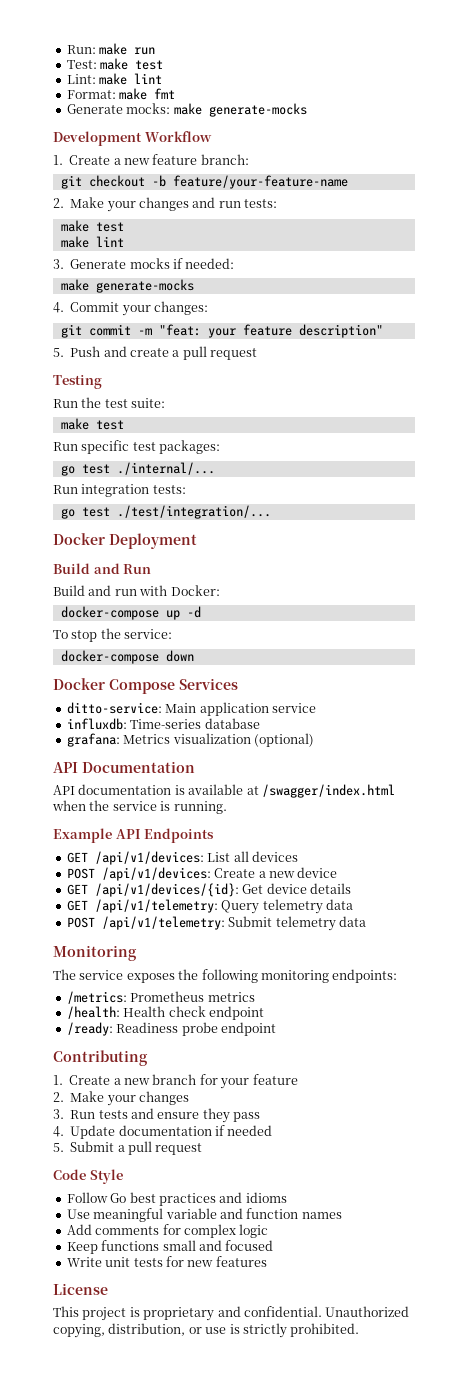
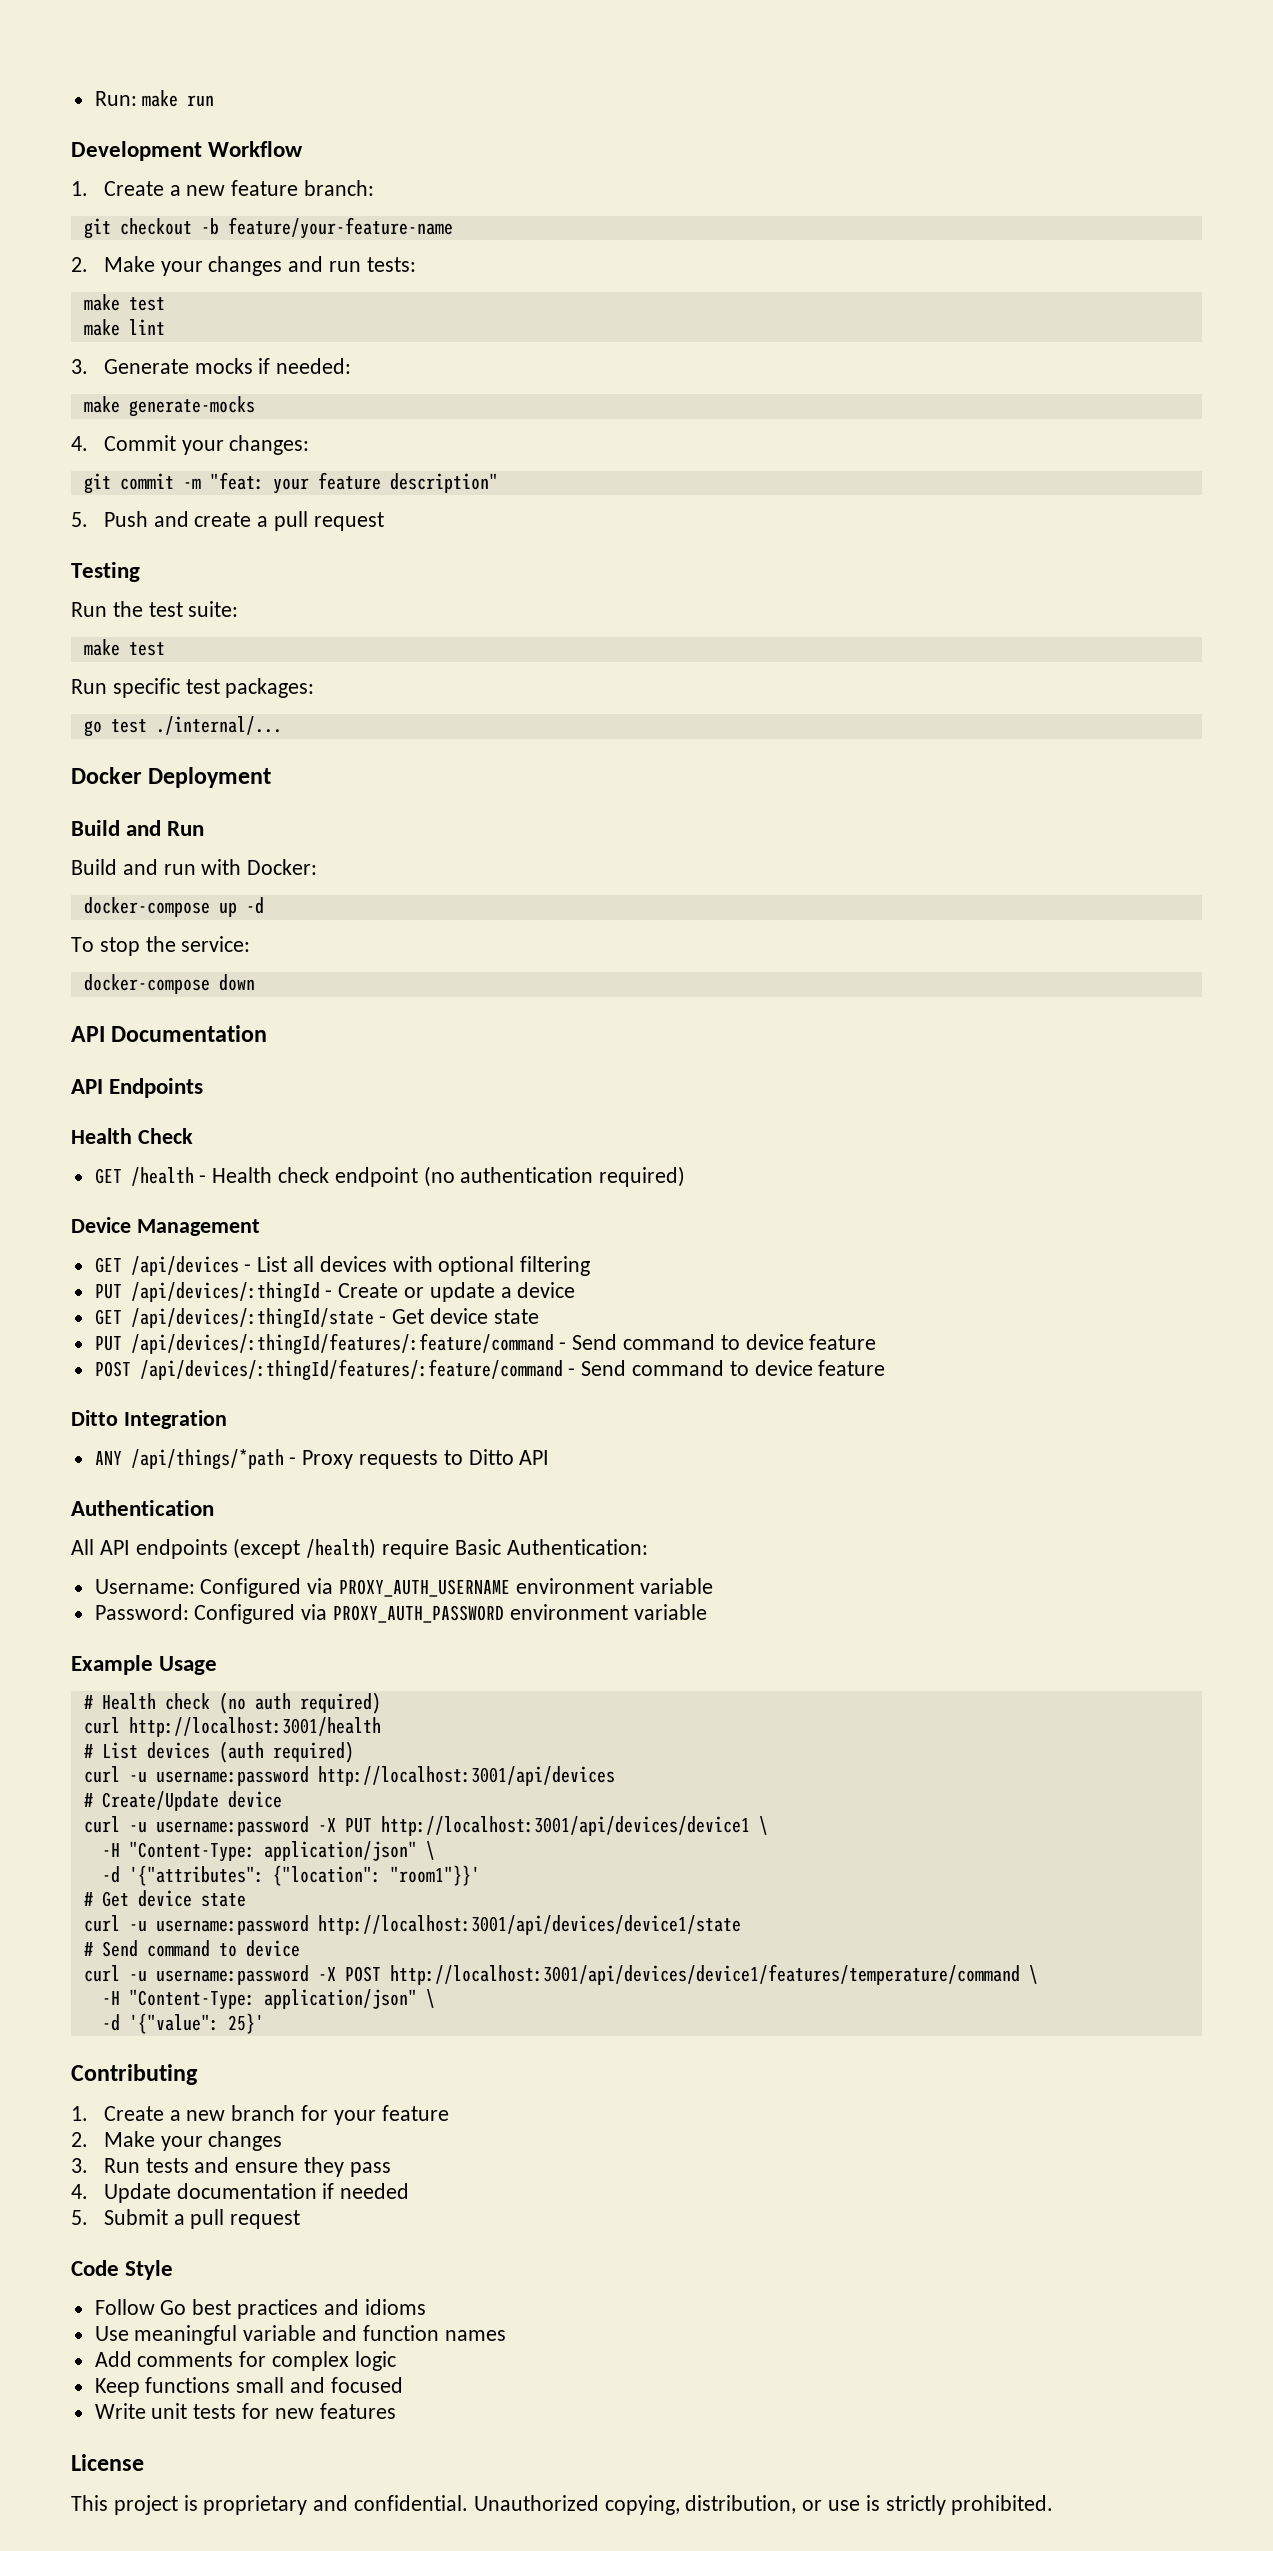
[66,58,164,70] [66,73,163,85] [66,88,176,100] [66,103,307,117] // Test: make test // Lint: make lint // Format: make fmt // Generate mocks: make generate-mocks -> (215, 101) none
[53,484,186,497] [60,505,271,519] // Run integration tests: // go test ./test/integration/... -> (282, 725) none
[53,678,238,694] [66,702,316,716] [66,718,260,730] [66,733,314,747] [53,761,195,773] [53,784,395,798] [52,800,227,814] [53,828,112,843] Docker Compose Services // ditto-service: Main application service // influxdb: Time-series database // grafana: Metrics visualization (optional) // API Documentation // API documentation is available at /swagger/index.html when the service is running. // Example -> [71,1025,268,1042] API Documentation //
[66,851,298,865] [66,867,338,881] [66,883,351,897] [66,899,353,914] [66,916,366,931] [53,945,137,961] [53,969,398,983] [66,991,255,1004] [66,1006,264,1020] [66,1022,276,1036] // GET /api/v1/devices: List all devices // POST /api/v1/devices: Create a new device // GET /api/v1/devices/{id}: Get device details // GET /api/v1/telemetry: Query telemetry data // POST /api/v1/telemetry: Submit telemetry data // Monitoring // The service exposes the following monitoring endpoints: // /metrics: Prometheus metrics // /health: Health check endpoint // /ready: Readiness probe endpoint -> [71,1128,193,1144] [94,1166,686,1187] [71,1217,260,1236] [94,1256,591,1276] [94,1282,576,1303] [94,1308,539,1329] [94,1333,877,1355] [94,1359,886,1381] [71,1410,227,1429] [94,1449,550,1470] [71,1500,214,1516] [71,1538,648,1559] [94,1578,713,1598] [94,1604,707,1624] [71,1655,218,1675] [83,1692,381,1714] [83,1717,381,1737] [83,1741,354,1763] [83,1766,615,1786] [83,1791,282,1811] [83,1816,768,1836] [101,1841,435,1862] [101,1865,480,1886] [83,1890,246,1907] [83,1915,741,1935] [83,1940,300,1957] [83,1964,1038,1985] [101,1989,435,2010] [101,2013,264,2034] // Health Check // GET /health - Health check endpoint (no authentication required) // Device Management // GET /api/devices - List all devices with optional filtering // PUT /api/devices/:thingId - Create or update a device // GET /api/devices/:thingId/state - Get device state // PUT /api/devices/:thingId/features/:feature/command - Send command to device feature // POST /api/devices/:thingId/features/:feature/command - Send command to device feature // Ditto Integration // ANY /api/things/*path - Proxy requests to Ditto API // Authentication // All API endpoints (except /health) require Basic Authentication: // Username: Configured via PROXY_AUTH_USERNAME environment variable // Password: Configured via PROXY_AUTH_PASSWORD environment variable // Example Usage // # Health check (no auth required) // curl http://localhost:3001/health // # List devices (auth required) // curl -u username:password http://localhost:3001/api/devices // # Create/Update device // curl -u username:password -X PUT http://localhost:3001/api/devices/device1 \ // -H "Content-Type: application/json" \ // -d '{"attributes": {"location": "room1"}}' // # Get device state // curl -u username:password http://localhost:3001/api/devices/device1/state // # Send command to device // curl -u username:password -X POST http://localhost:3001/api/devices/device1/features/temperature/command \ // -H "Content-Type: application/json" \ // -d '{"value": 25}'

